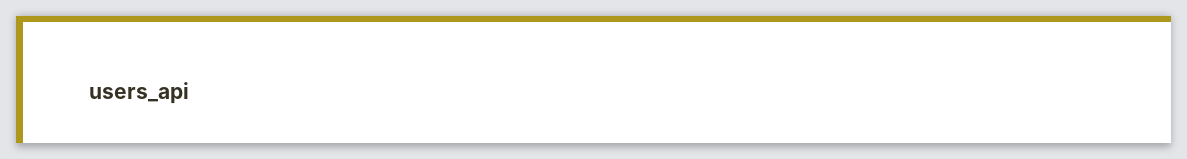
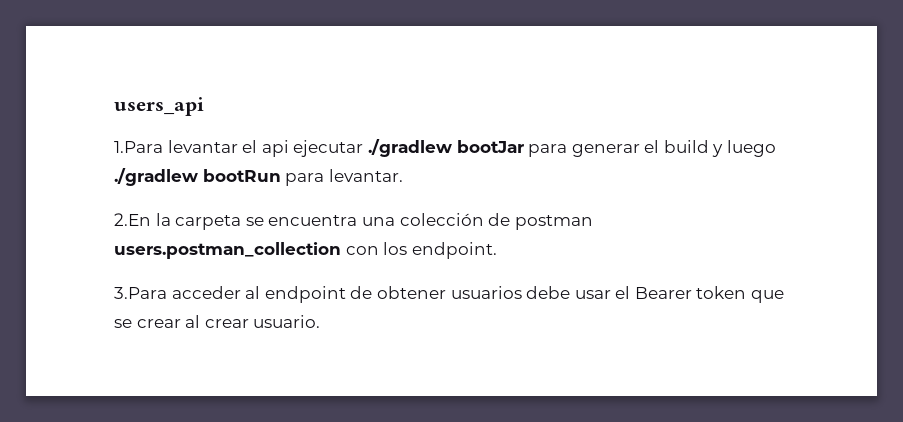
(189, 93) none -> [114,139,777,157] [114,168,403,186] [114,213,593,230] [114,242,497,259] [114,286,785,303] [114,315,321,328] // 1.Para levantar el api ejecutar ./gradlew bootJar para generar el build y luego ./gradlew bootRun para levantar. // 2.En la carpeta se encuentra una colección de postman users.postman_collection con los endpoint. // 3.Para acceder al endpoint de obtener usuarios debe usar el Bearer token que se crear al crear usuario.

